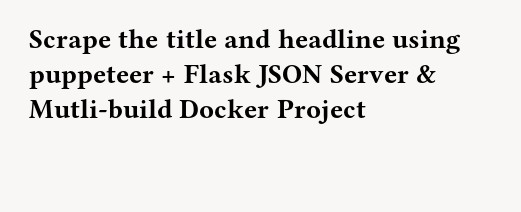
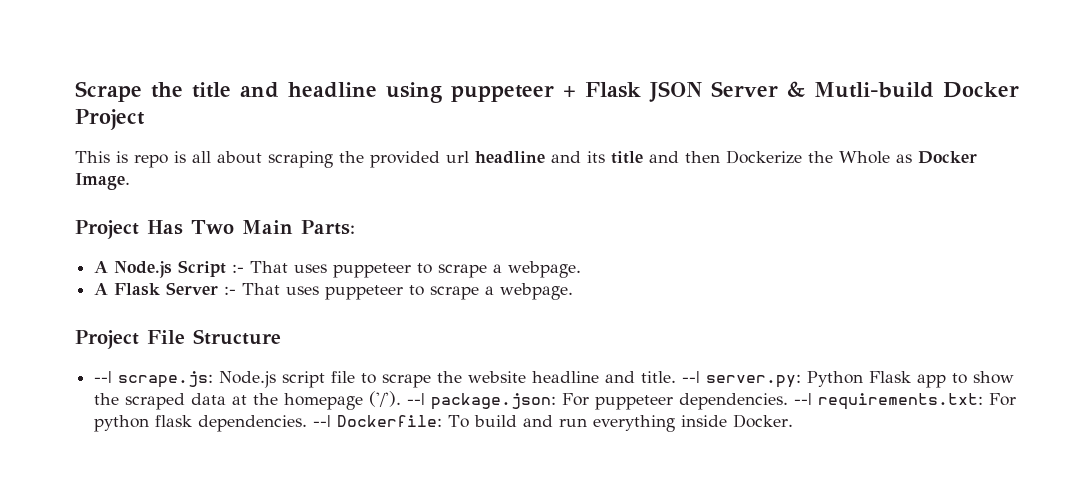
(366, 111) none -> [75,150,977,168] [75,173,130,190] [75,220,355,239] [94,260,582,278] [94,282,574,300] [75,329,281,349] [94,371,1015,388] [94,391,1017,410] [94,414,794,432] // This is repo is all about scraping the provided url headline and its title and then Dockerize the Whole as Docker Image. // Project Has Two Main Parts: // A Node.js Script :- That uses puppeteer to scrape a webpage. // A Flask Server :- That uses puppeteer to scrape a webpage. // Project File Structure // --| scrape.js: Node.js script file to scrape the website headline and title. --| server.py: Python Flask app to show the scraped data at the homepage ('/'). --| package.json: For puppeteer dependencies. --| requirements.txt: For python flask dependencies. --| Dockerfile: To build and run everything inside Docker.

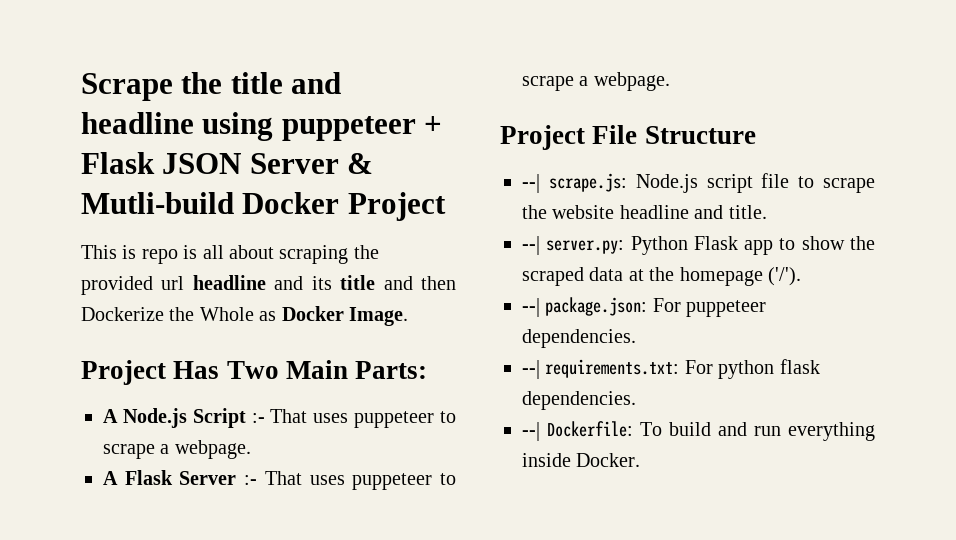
(677, 377) none -> (767, 212) //
(402, 399) none -> (801, 276) //
(789, 401) none -> (636, 338) //
(308, 423) none -> (636, 400) //

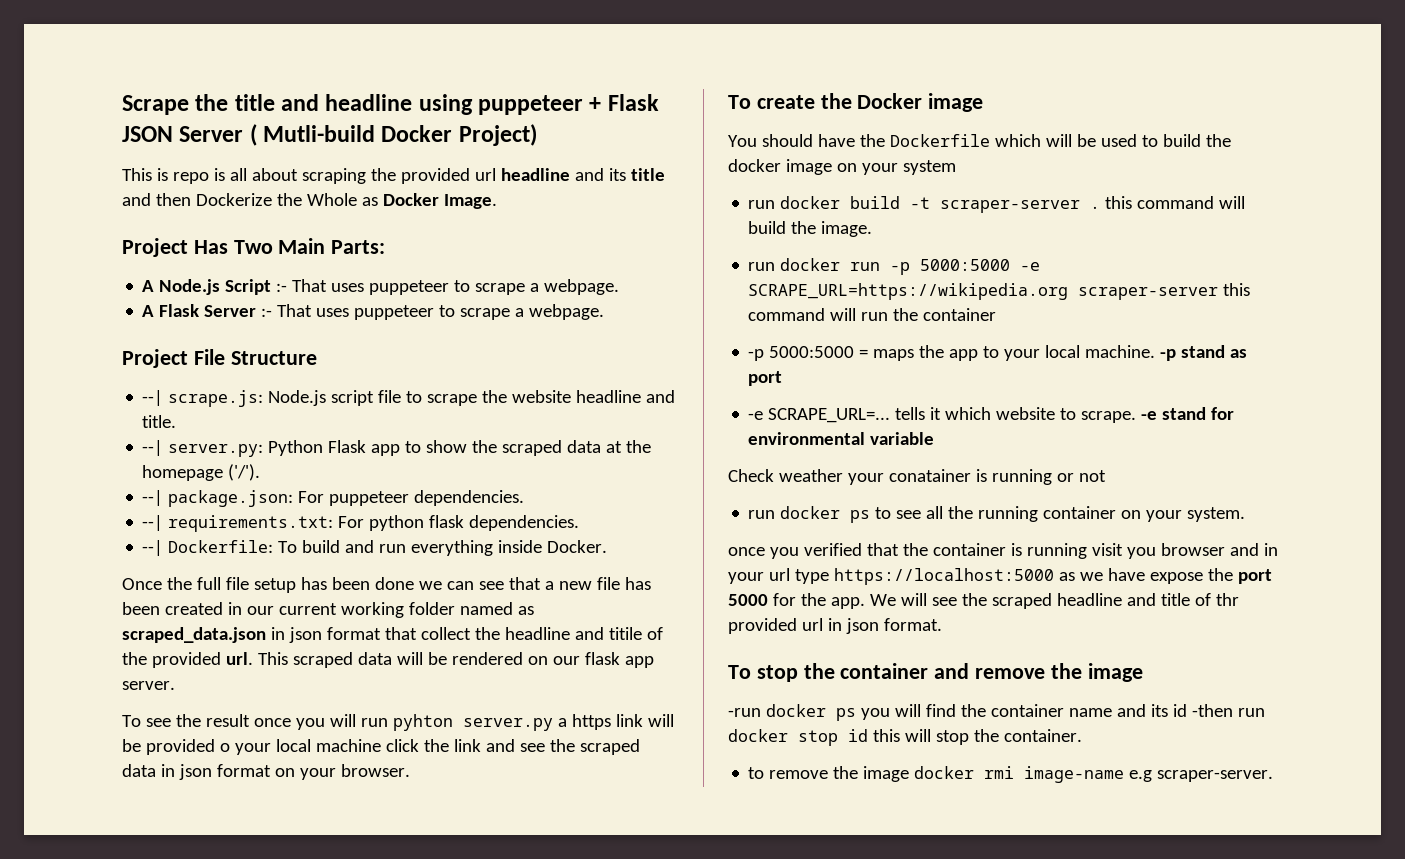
[347,153,374,174] & -> [249,124,257,146] (
[347,192,446,221] Project -> [458,124,537,146] Project)
(641, 460) none -> [122,577,651,593] [122,602,534,618] [122,627,663,643] [122,652,654,668] [122,681,175,690] [122,714,674,731] [122,739,640,755] [122,764,410,780] [728,93,984,112] [728,134,1231,147] [728,159,956,175] [748,196,1246,213] [748,221,873,237] [748,258,1041,275] [748,283,1251,300] [748,308,997,321] [748,345,1248,361] [748,371,783,386] [748,407,1235,423] [748,432,935,445] [728,469,1106,485] [748,506,1246,523] [728,543,1278,559] [728,568,1272,585] [728,593,1239,609] [728,618,942,634] [728,663,1143,682] [728,704,1265,721] [728,729,1082,746] [748,766,1274,783] // Once the full file setup has been done we can see that a new file has been created in our current working folder named as scraped_data.json in json format that collect the headline and titile of the provided url. This scraped data will be rendered on our flask app server. // To see the result once you will run pyhton server.py a https link will be provided o your local machine click the link and see the scraped data in json format on your browser. // To create the Docker image // You should have the Dockerfile which will be used to build the docker image on your system // run docker build -t scraper-server . this command will build the image. // run docker run -p 5000:5000 -e SCRAPE_URL=https://wikipedia.org scraper-server this command will run the container // -p 5000:5000 = maps the app to your local machine. -p stand as port // -e SCRAPE_URL=... tells it which website to scrape. -e stand for environmental variable // Check weather your conatainer is running or not // run docker ps to see all the running container on your system. // once you verified that the container is running visit you browser and in your url type https://localhost:5000 as we have expose the port 5000 for the app. We will see the scraped headline and title of thr provided url in json format. // To stop the container and remove the image // -run docker ps you will find the container name and its id -then run docker stop id this will stop the container. // to remove the image docker rmi image-name e.g scraper-server.

